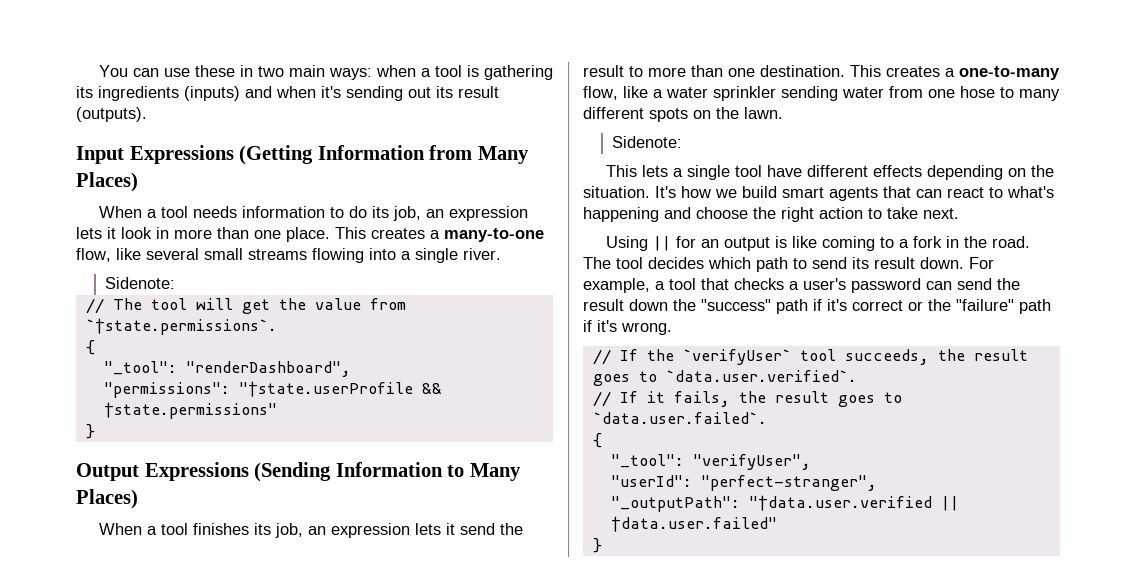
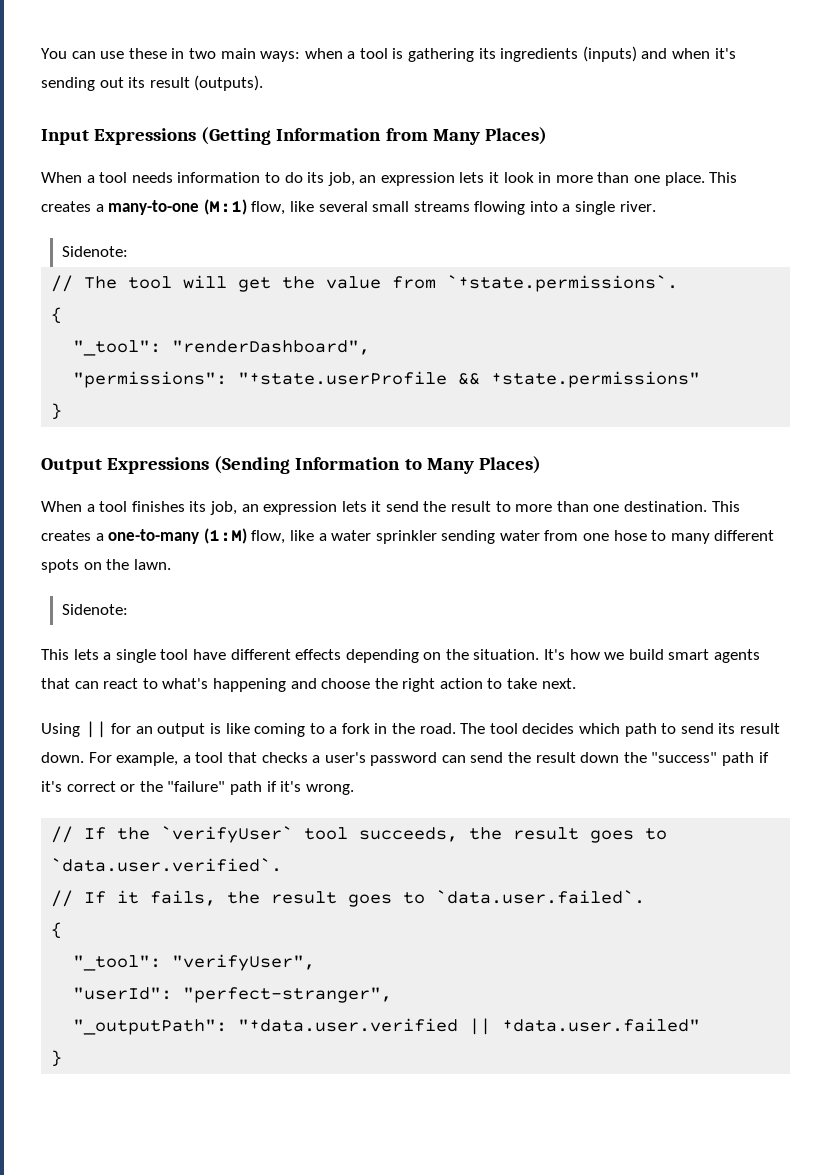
(544, 235) none -> [203,199,247,215] (M:1)
(1060, 73) none -> [203,528,247,544] (1:M)

